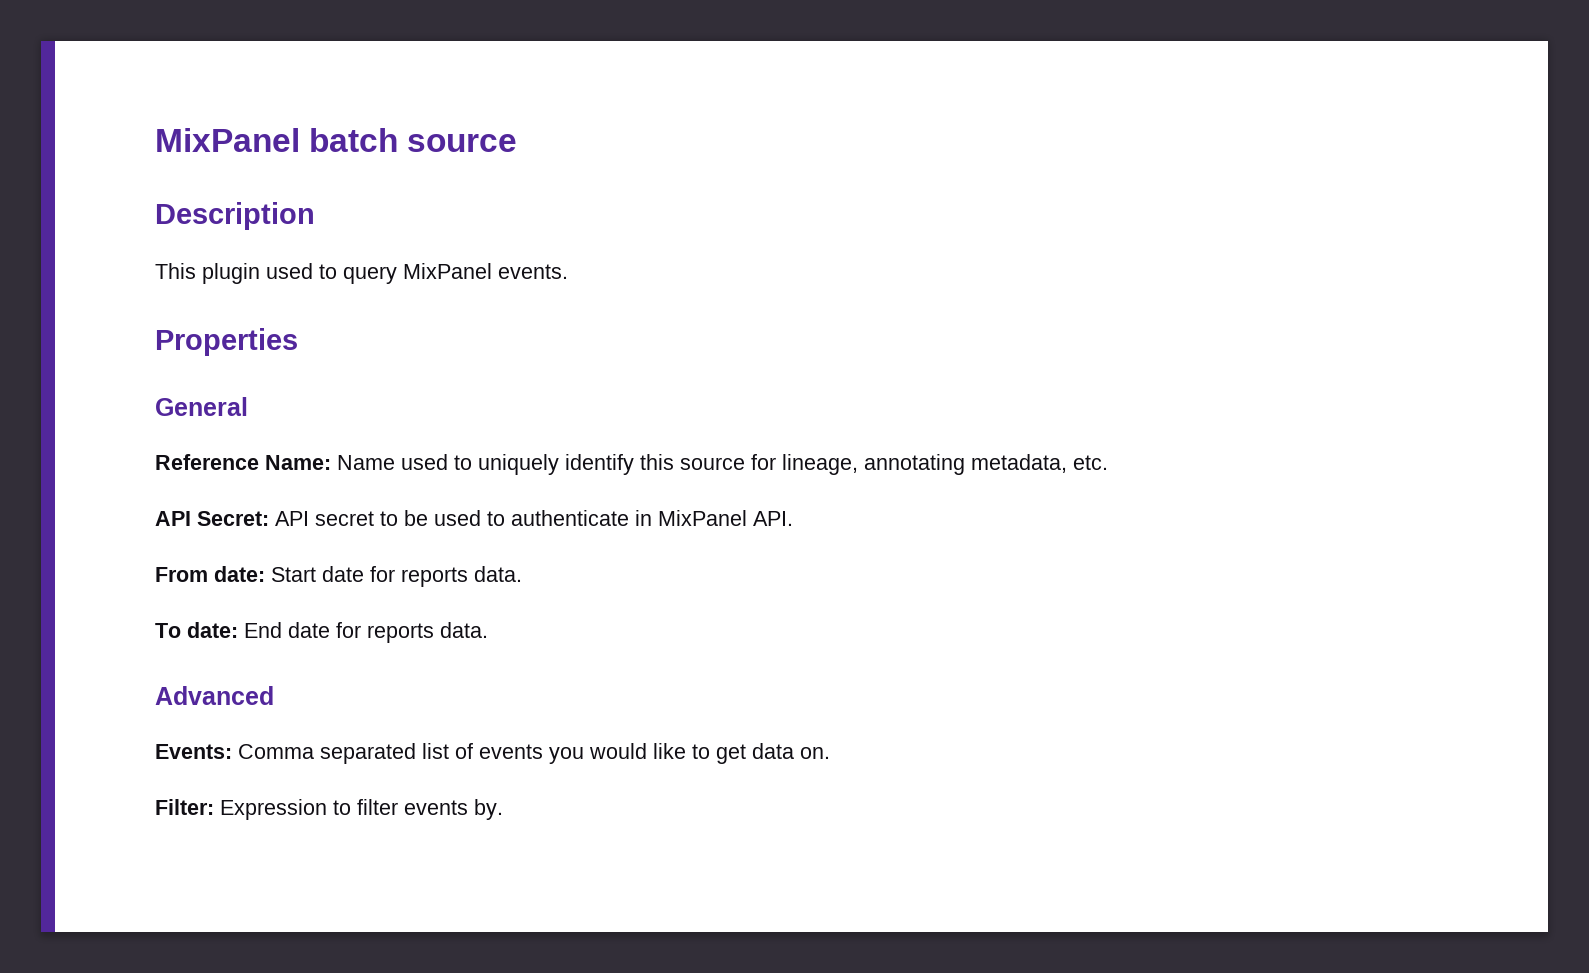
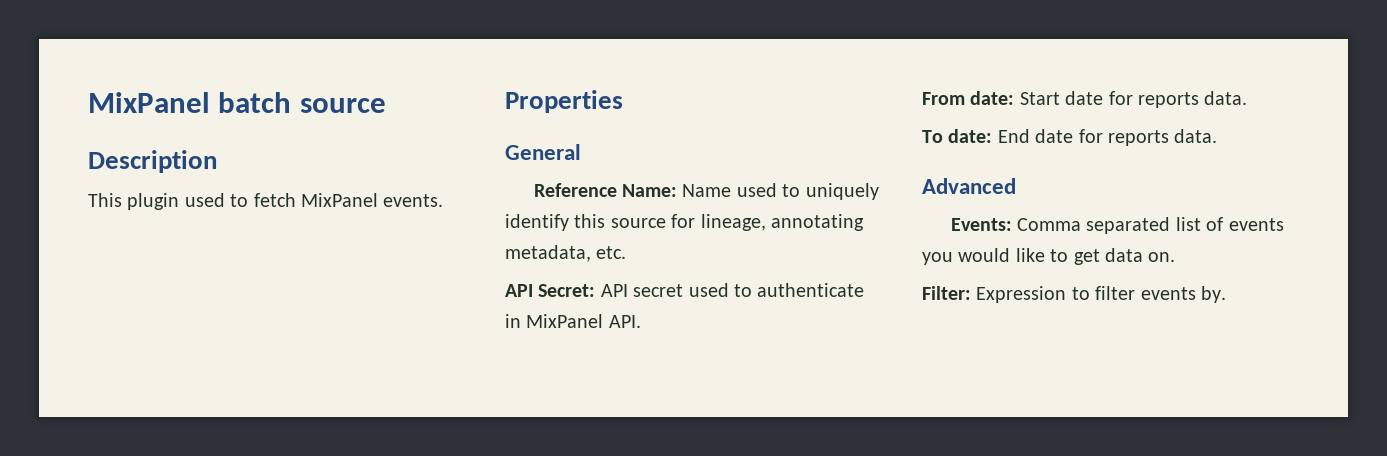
[343,266,397,284] query -> [253,193,296,207] fetch
[380,510,428,526] to be -> (684, 290) none

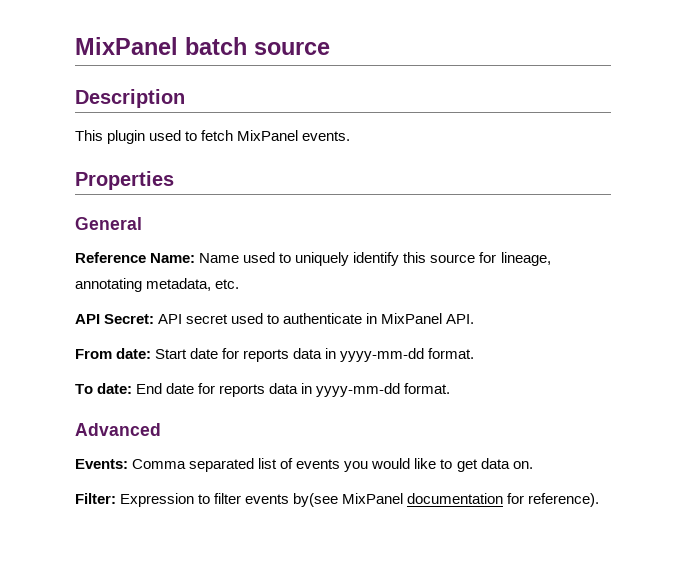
[1204,91,1248,105] data. -> [293,348,475,362] data in yyyy-mm-dd format.
[1174,129,1218,143] data. -> [269,383,451,397] data in yyyy-mm-dd format.
[1201,286,1226,303] by. -> [293,493,600,507] by(see MixPanel documentation for reference).

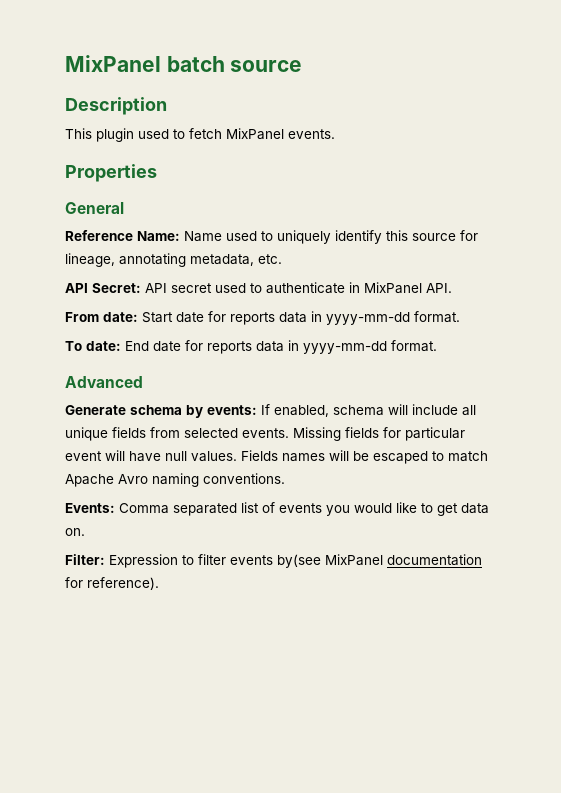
(161, 429) none -> [65,404,476,418] [65,427,465,441] [65,450,488,464] [65,473,285,487] // Generate schema by events: If enabled, schema will include all unique fields from selected events. Missing fields for particular event will have null values. Fields names will be escaped to match Apache Avro naming conventions.

